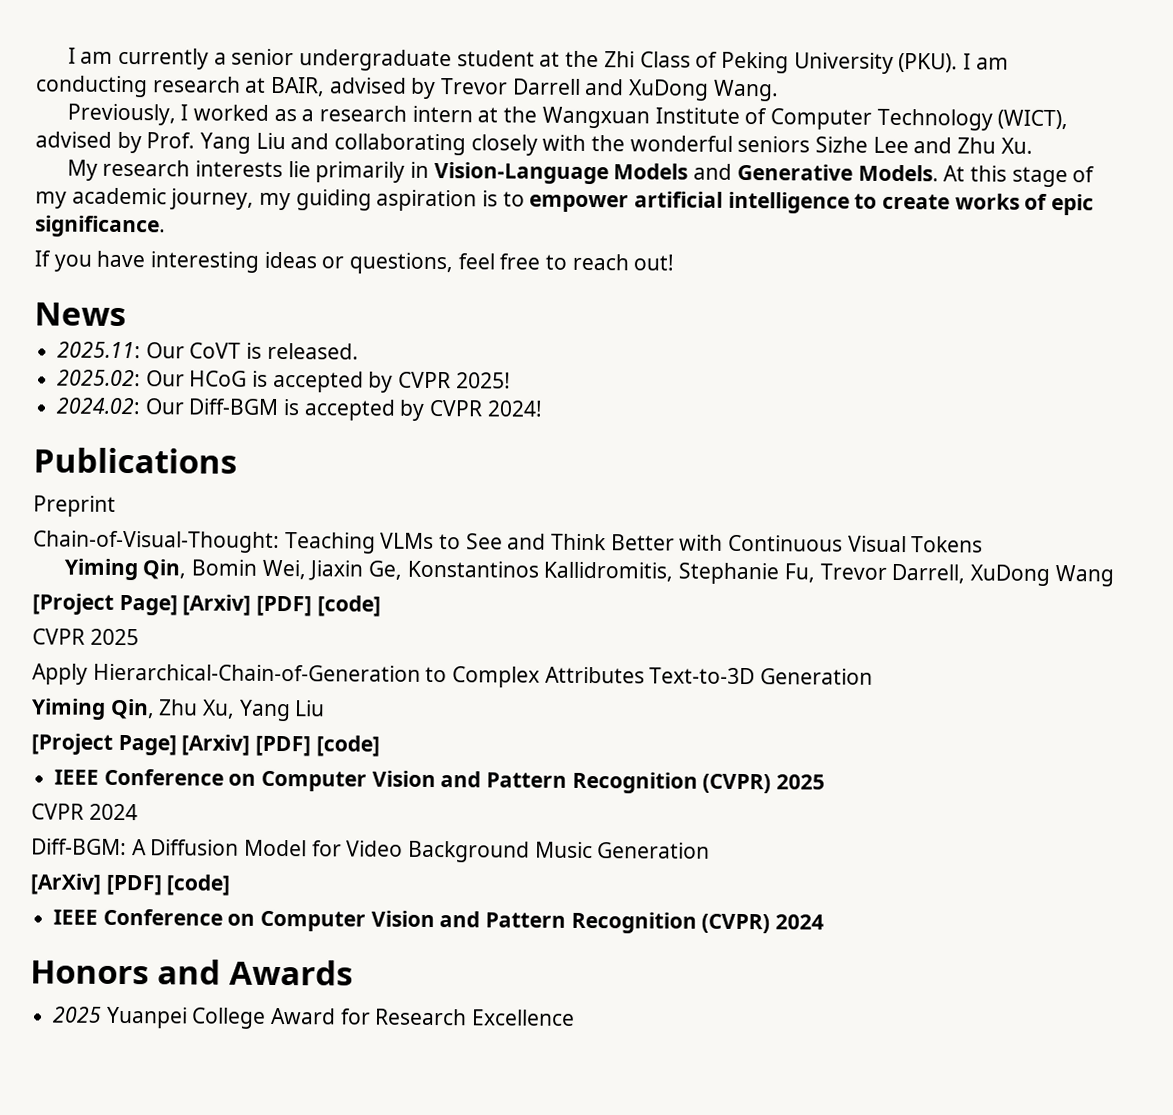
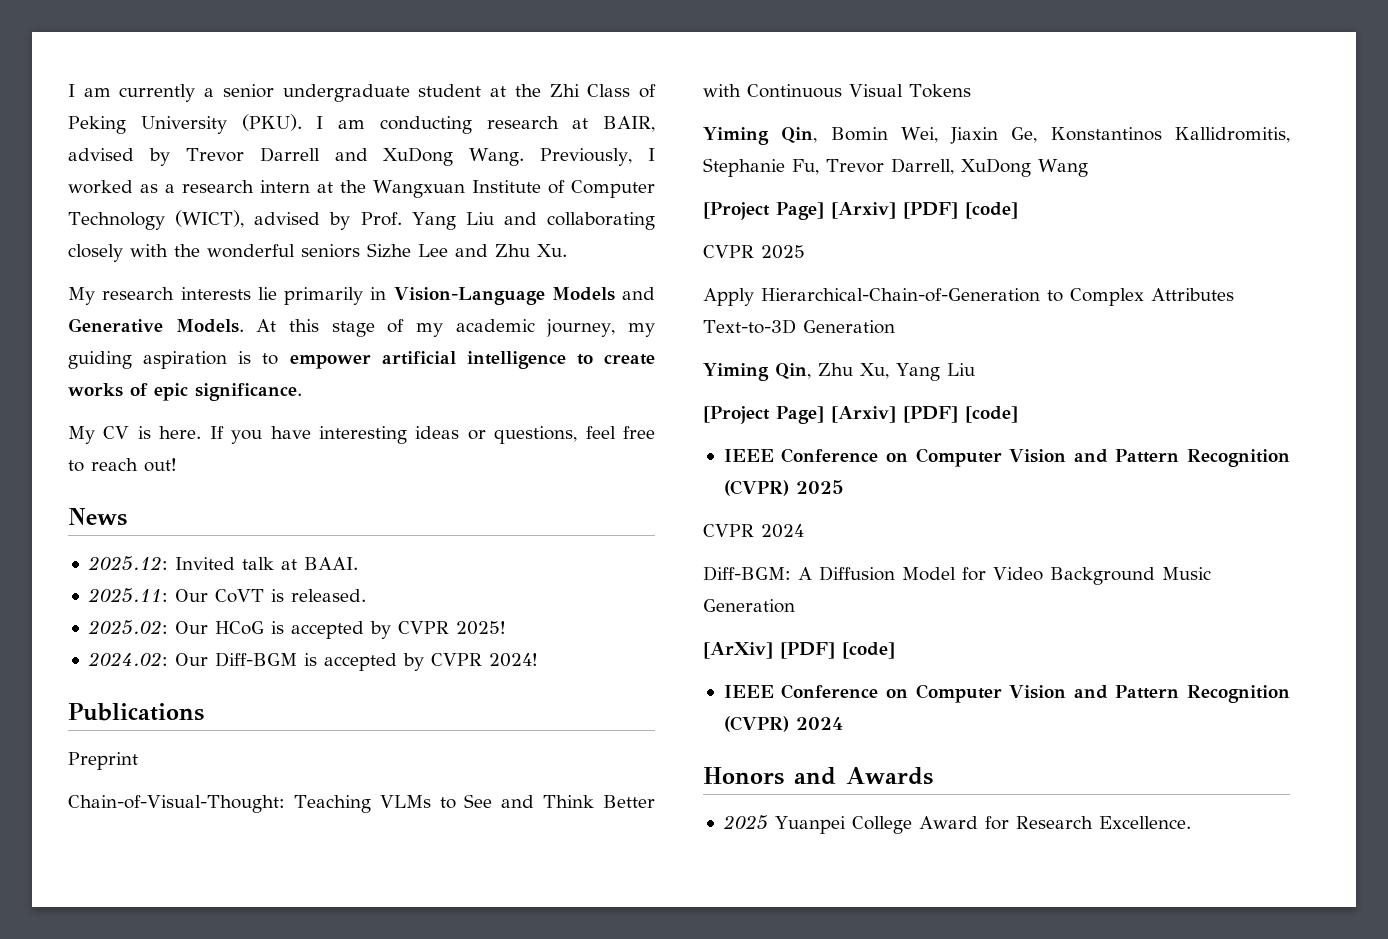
(779, 90) // -> (525, 157) none
(166, 226) none -> [68,426,202,444] My CV is here.
(126, 314) none -> [87,556,358,571] // 2025.12: Invited talk at BAAI.
[471,1009,576,1026] Excellence -> [1098,816,1191,829] Excellence.

